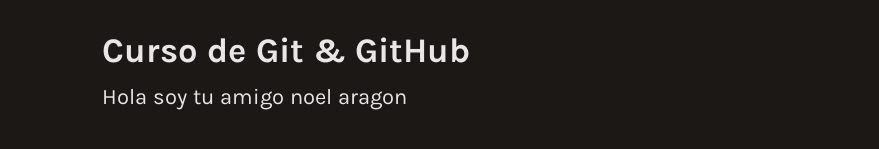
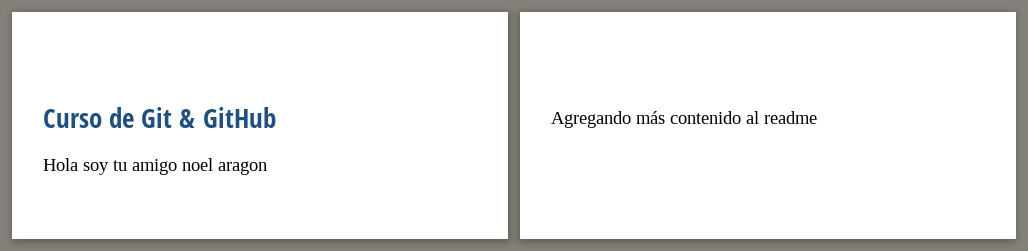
(407, 100) none -> [551,111,817,128] // Agregando más contenido al readme

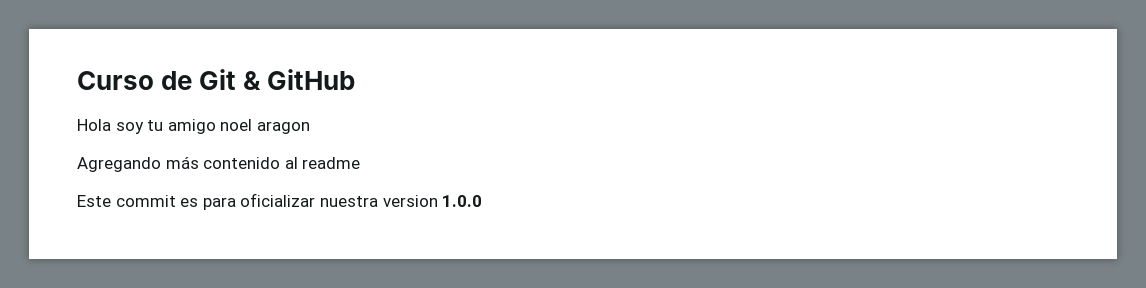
(817, 117) none -> [77,193,483,210] // Este commit es para oficializar nuestra version 1.0.0

